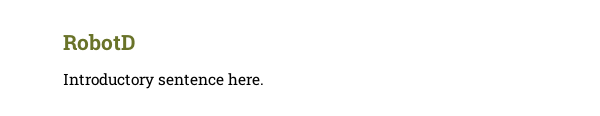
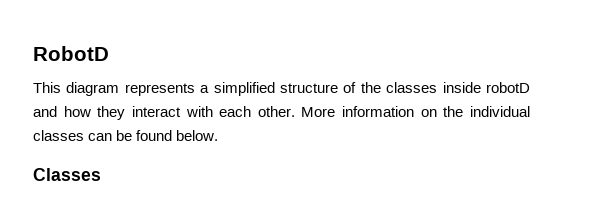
[63,73,265,89] Introductory sentence here. -> [33,82,530,96] [33,106,530,120] [33,130,219,141] [33,168,101,181] This diagram represents a simplified structure of the classes inside robotD and how they interact with each other. More information on the individual classes can be found below. // Classes

